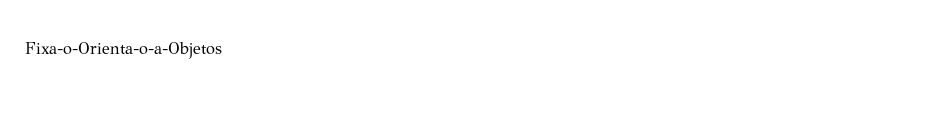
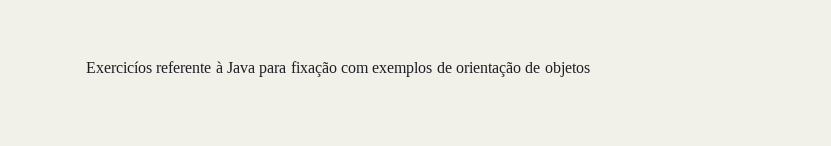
[25,42,222,59] Fixa-o-Orienta-o-a-Objetos -> [86,61,590,77] Exercicíos referente à Java para fixação com exemplos de orientação de objetos

